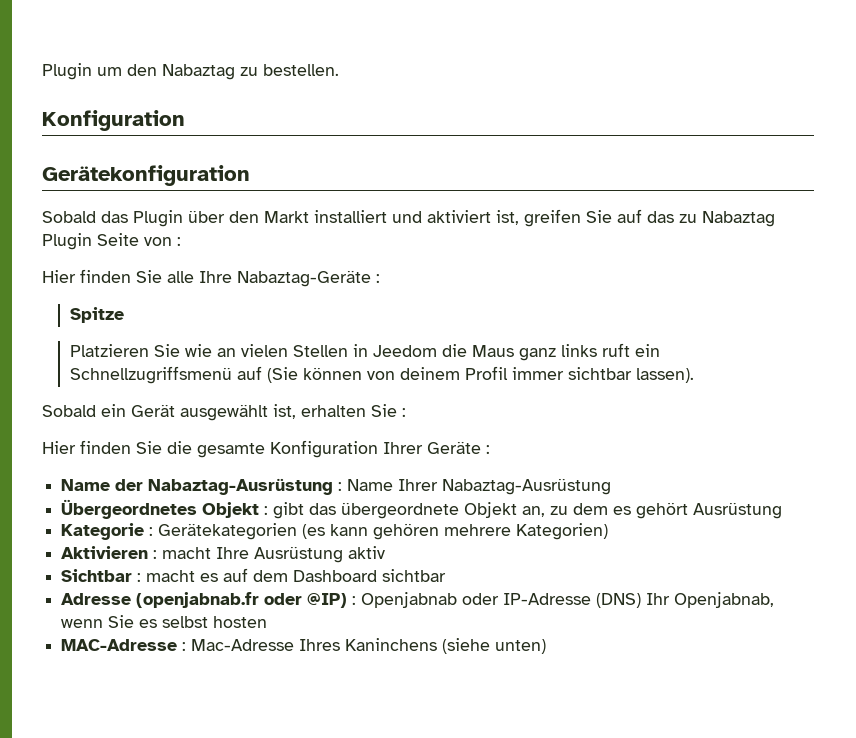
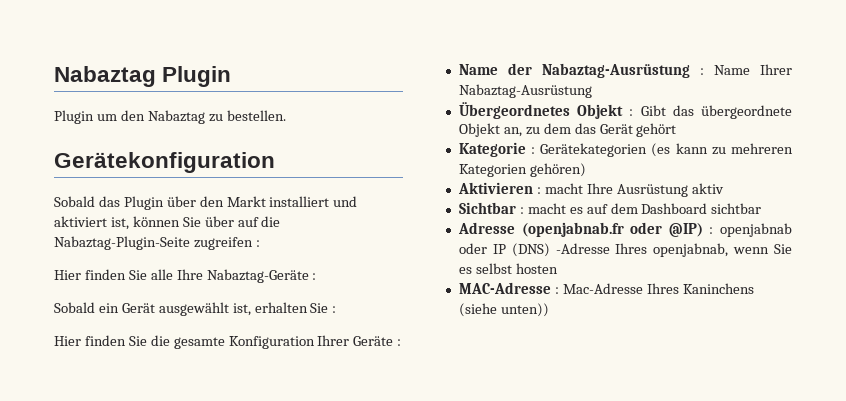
(42, 71) none -> [54,66,232,87] Nabaztag Plugin //
[42,110,185,131] // Konfiguration -> (286, 115) none
[524,209,775,227] [42,233,172,250] greifen Sie auf das zu Nabaztag Plugin Seite von -> [132,216,281,227] [54,236,253,250] können Sie über auf die Nabaztag-Plugin-Seite zugreifen
[69,307,124,323] [69,343,660,361] [69,366,694,384] // Spitze // Platzieren Sie wie an vielen Stellen in Jeedom die Maus ganz links ruft ein Schnellzugriffsmenü auf (Sie können von deinem Profil immer sichtbar lassen). -> (317, 276) none
[273,502,305,519] gibt -> [640,105,666,116] Gibt
[613,506,632,515] es -> [574,123,633,134] das Gerät
[693,502,783,519] Ausrüstung -> (677, 130) none
[373,523,609,540] gehören mehrere Kategorien) -> [711,143,793,155] [458,163,586,177] zu mehreren Kategorien gehören)
[361,592,775,608] Openjabnab oder IP-Adresse (DNS) Ihr Openjabnab, -> [720,223,792,237] [458,243,729,257] openjabnab oder IP (DNS) -Adresse Ihres openjabnab,
[495,639,547,654] unten) -> [500,303,549,317] unten))

